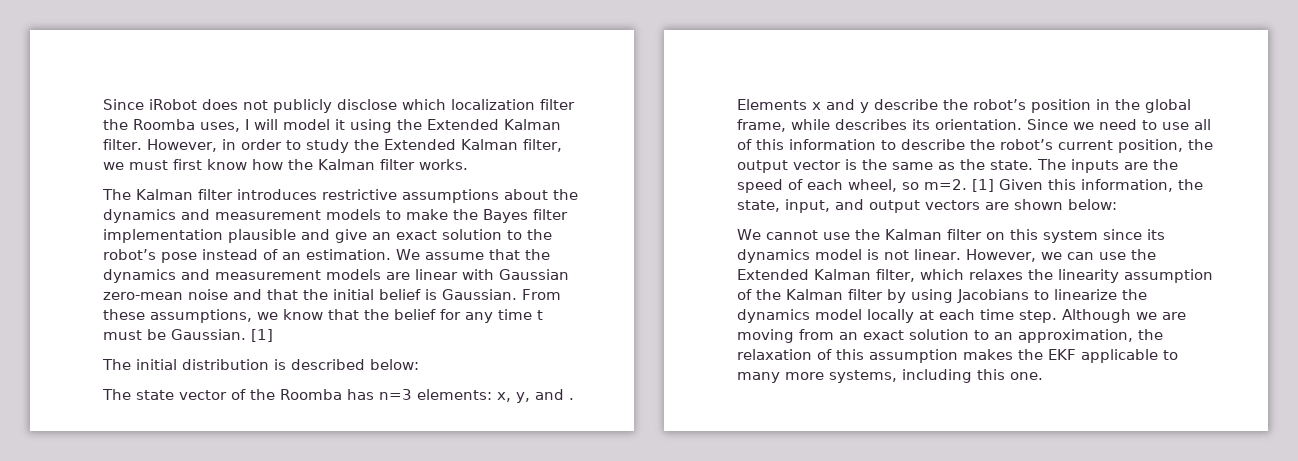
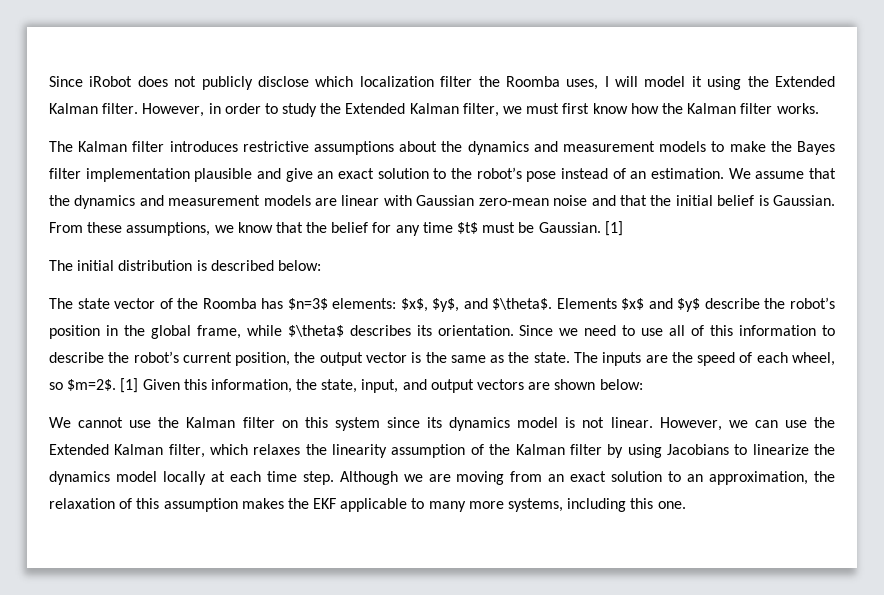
[537,310,543,320] t -> [457,222,479,234] $t$
[379,389,574,403] [737,99,869,113] n=3 elements: x, y, and . Elements x and y -> [287,298,701,312] $n=3$ elements: $x$, $y$, and $\theta$. Elements $x$ and $y$
(830, 124) none -> [287,325,344,337] $\theta$
[924,179,967,190] m=2. -> [67,379,117,391] $m=2$.

